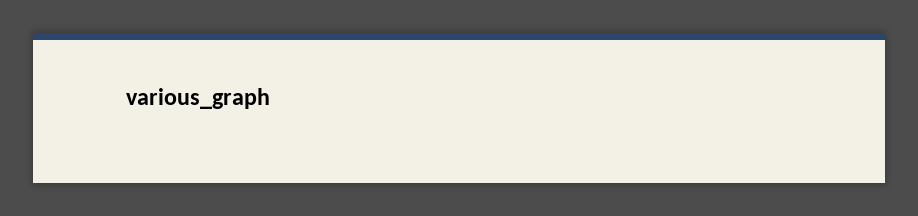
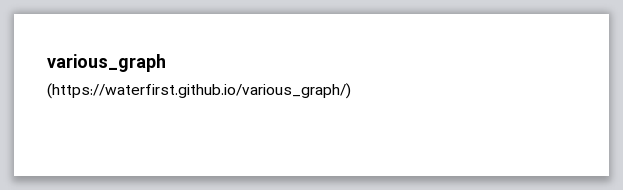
(270, 98) none -> [47,83,351,99] // (https://waterfirst.github.io/various_graph/)

